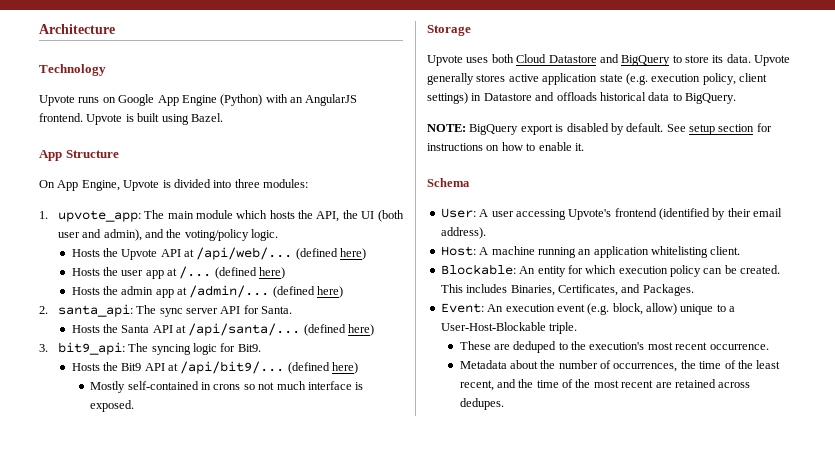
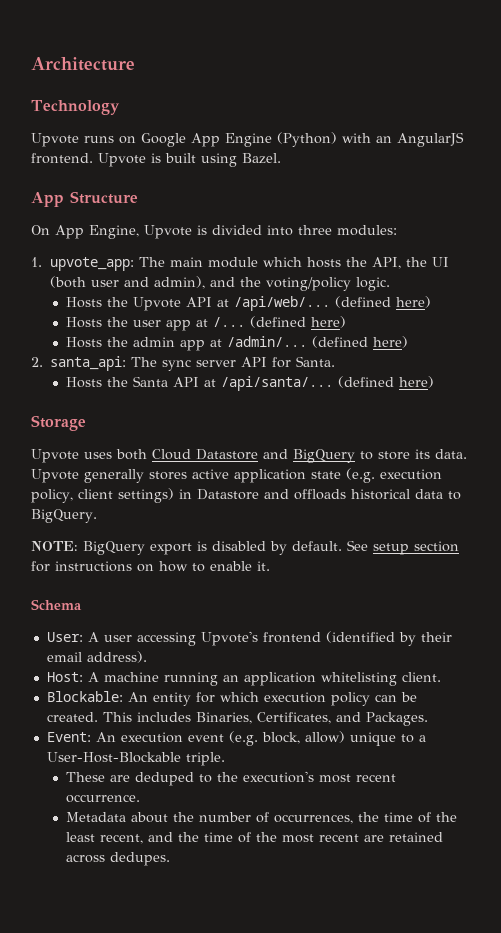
[39,342,261,355] [71,361,359,374] [90,381,364,393] [90,400,135,412] // 3. bit9_api: The syncing logic for Bit9. // Hosts the Bit9 API at /api/bit9/... (defined here) // Mostly self-contained in crons so not much interface is exposed. -> (435, 382) none

